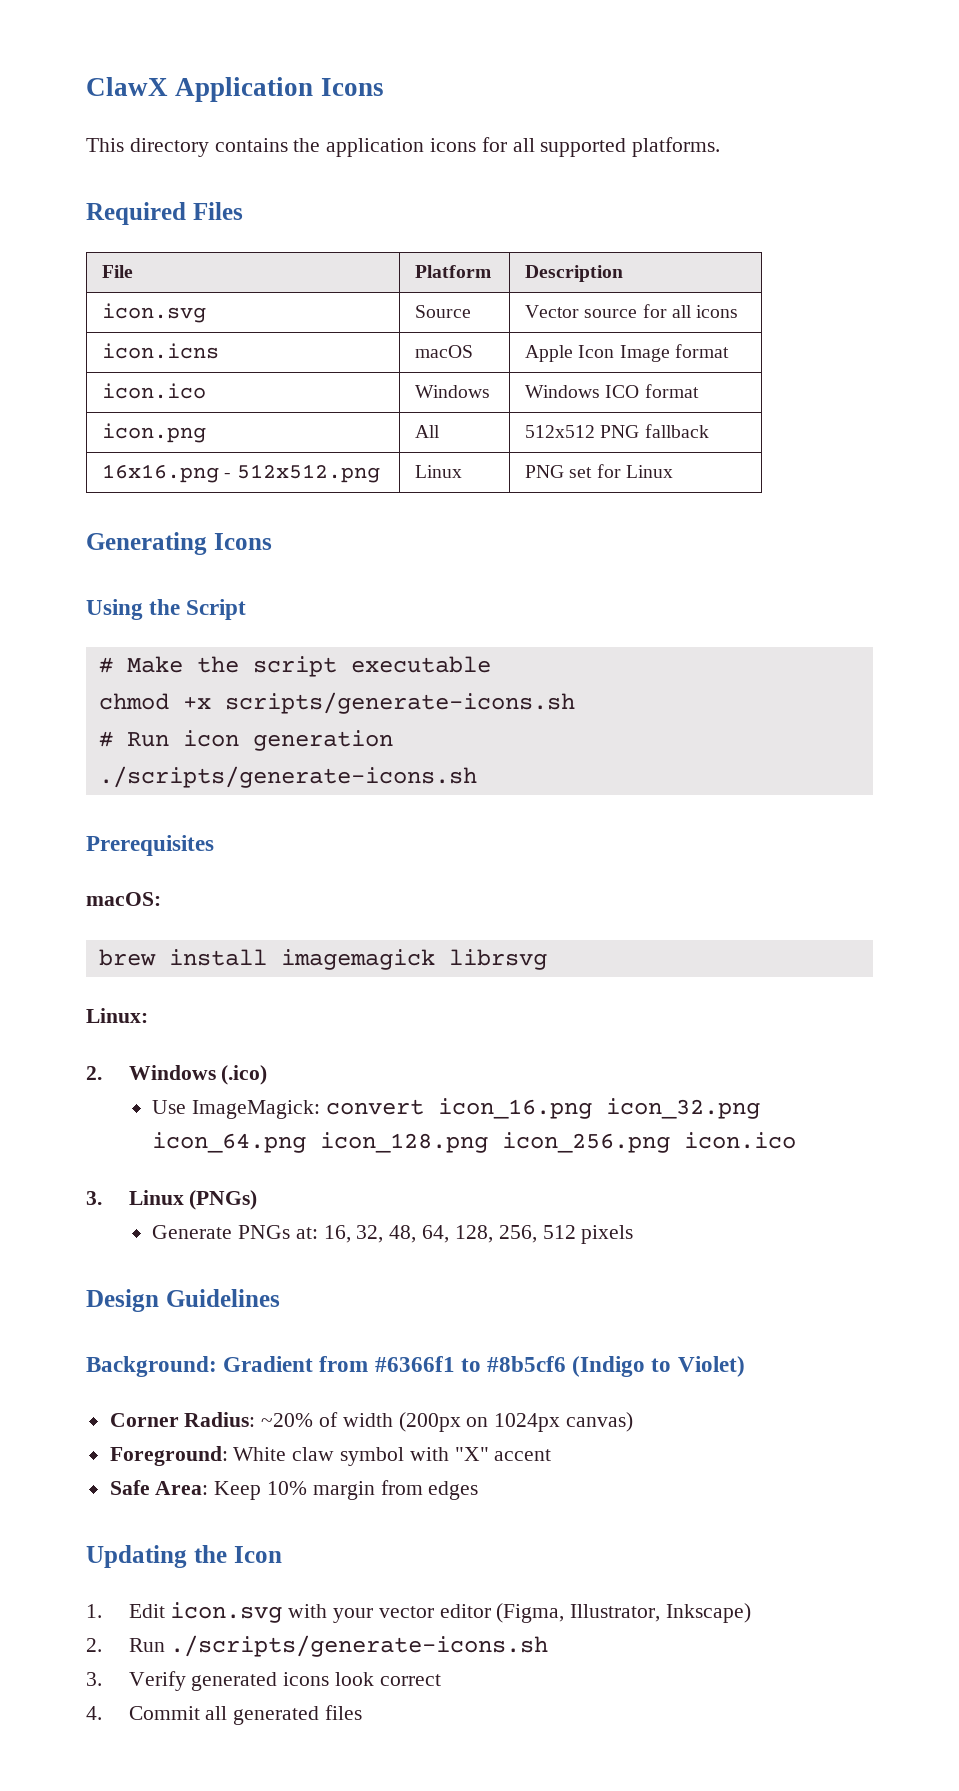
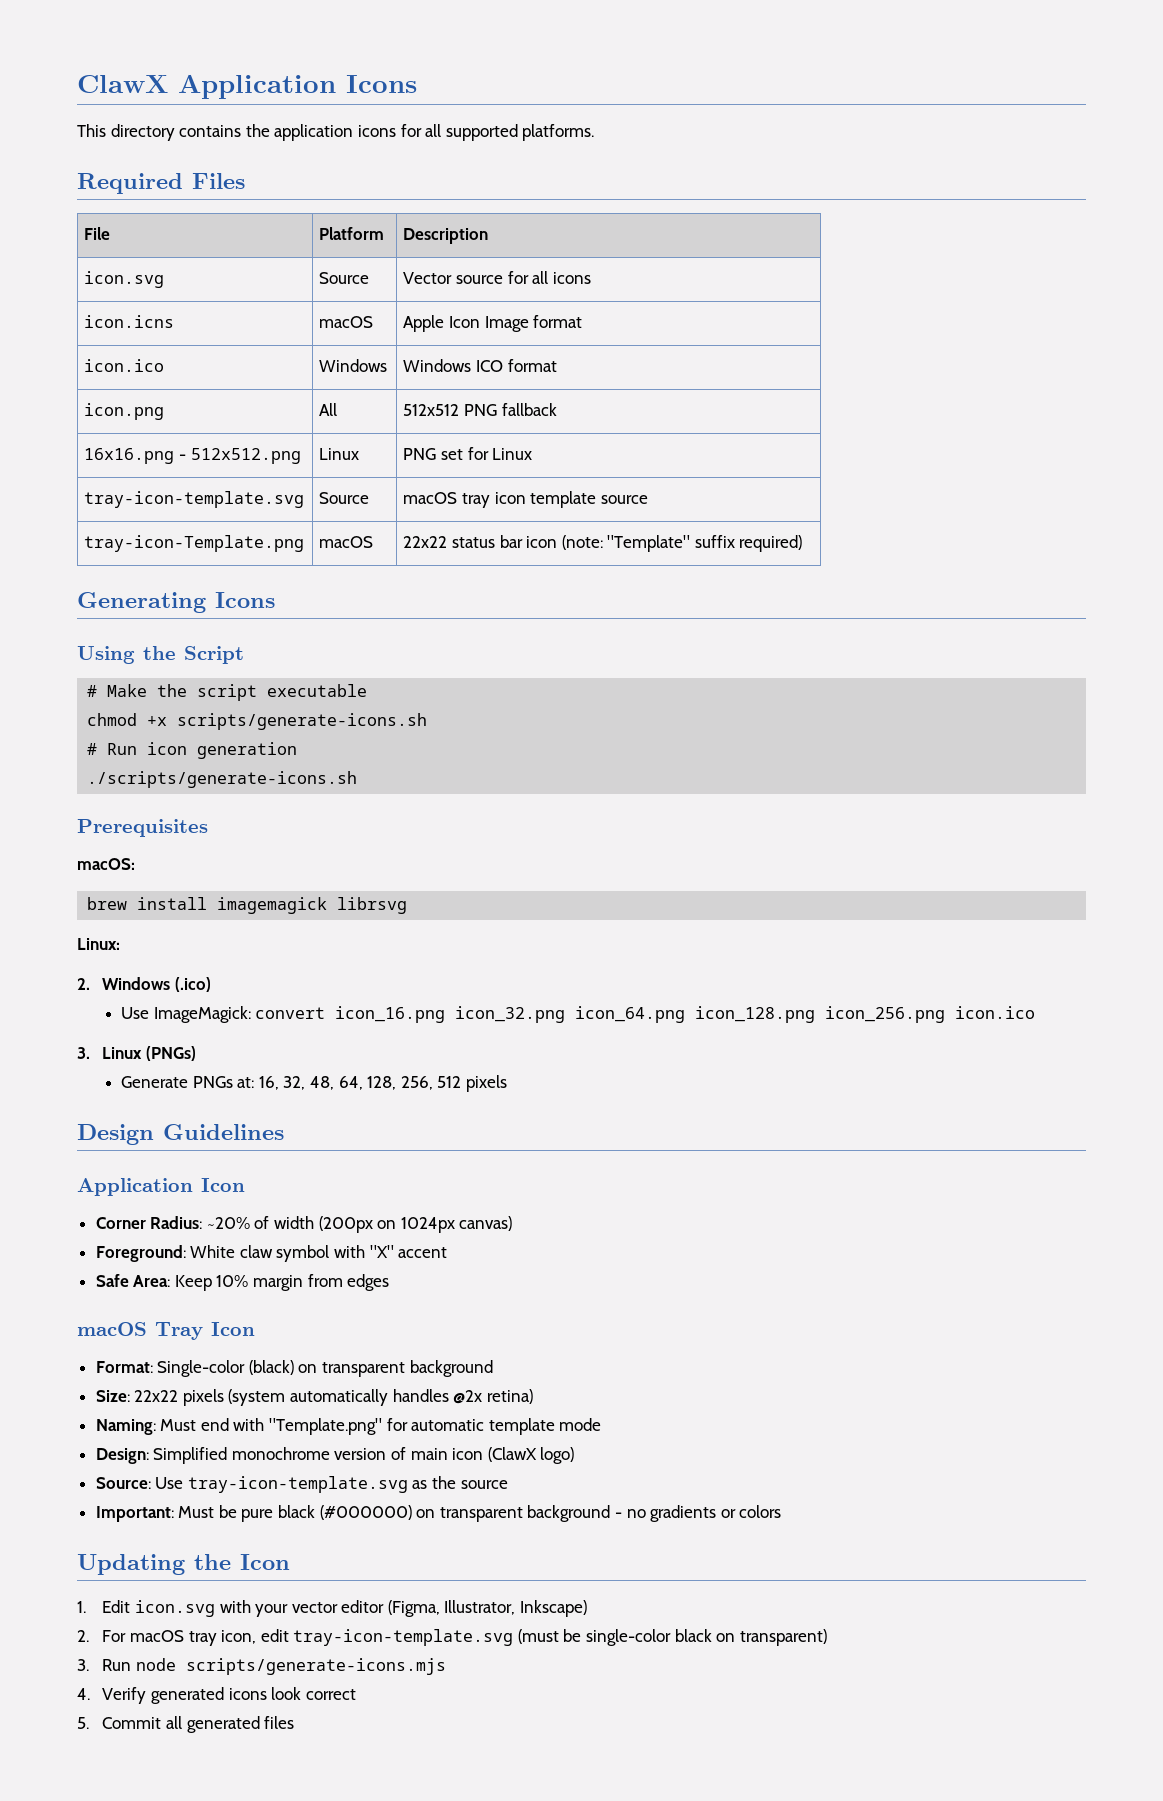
(673, 471) none -> [84,491,305,508] [319,492,370,504] [403,491,648,508] [84,535,305,552] [319,536,374,548] [403,535,803,552] // tray-icon-template.svg | Source | macOS tray icon template source // tray-icon-Template.png | macOS | 22x22 status bar icon (note: "Template" suffix required)
[86,1356,745,1377] Background: Gradient from #6366f1 to #8b5cf6 (Indigo to Violet) -> [77,1178,245,1196] Application Icon
(479, 1490) none -> [77,1322,255,1340] [95,1360,493,1377] [95,1389,533,1406] [95,1418,602,1435] [95,1447,575,1464] [95,1476,508,1493] [95,1505,782,1522] // macOS Tray Icon // Format: Single-color (black) on transparent background // Size: 22x22 pixels (system automatically handles @2x retina) // Naming: Must end with "Template.png" for automatic template mode // Design: Simplified monochrome version of main icon (ClawX logo) // Source: Use tray-icon-template.svg as the source // Important: Must be pure black (#000000) on transparent background - no gradients or colors
[128,1635,549,1657] [86,1672,102,1686] Run ./scripts/generate-icons.sh // 3. -> [102,1629,827,1646] [77,1658,446,1675] [77,1688,90,1700] For macOS tray icon, edit tray-icon-template.svg (must be single-color black on transparent) // 3. Run node scripts/generate-icons.mjs // 4.
[86,1706,102,1720] 4. -> [77,1717,89,1729] 5.

